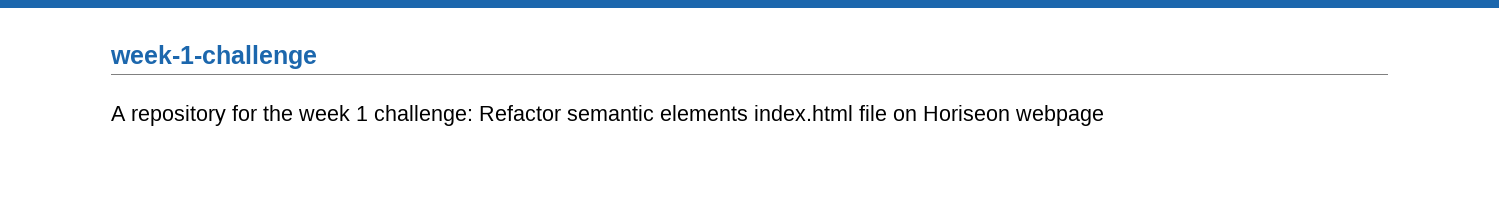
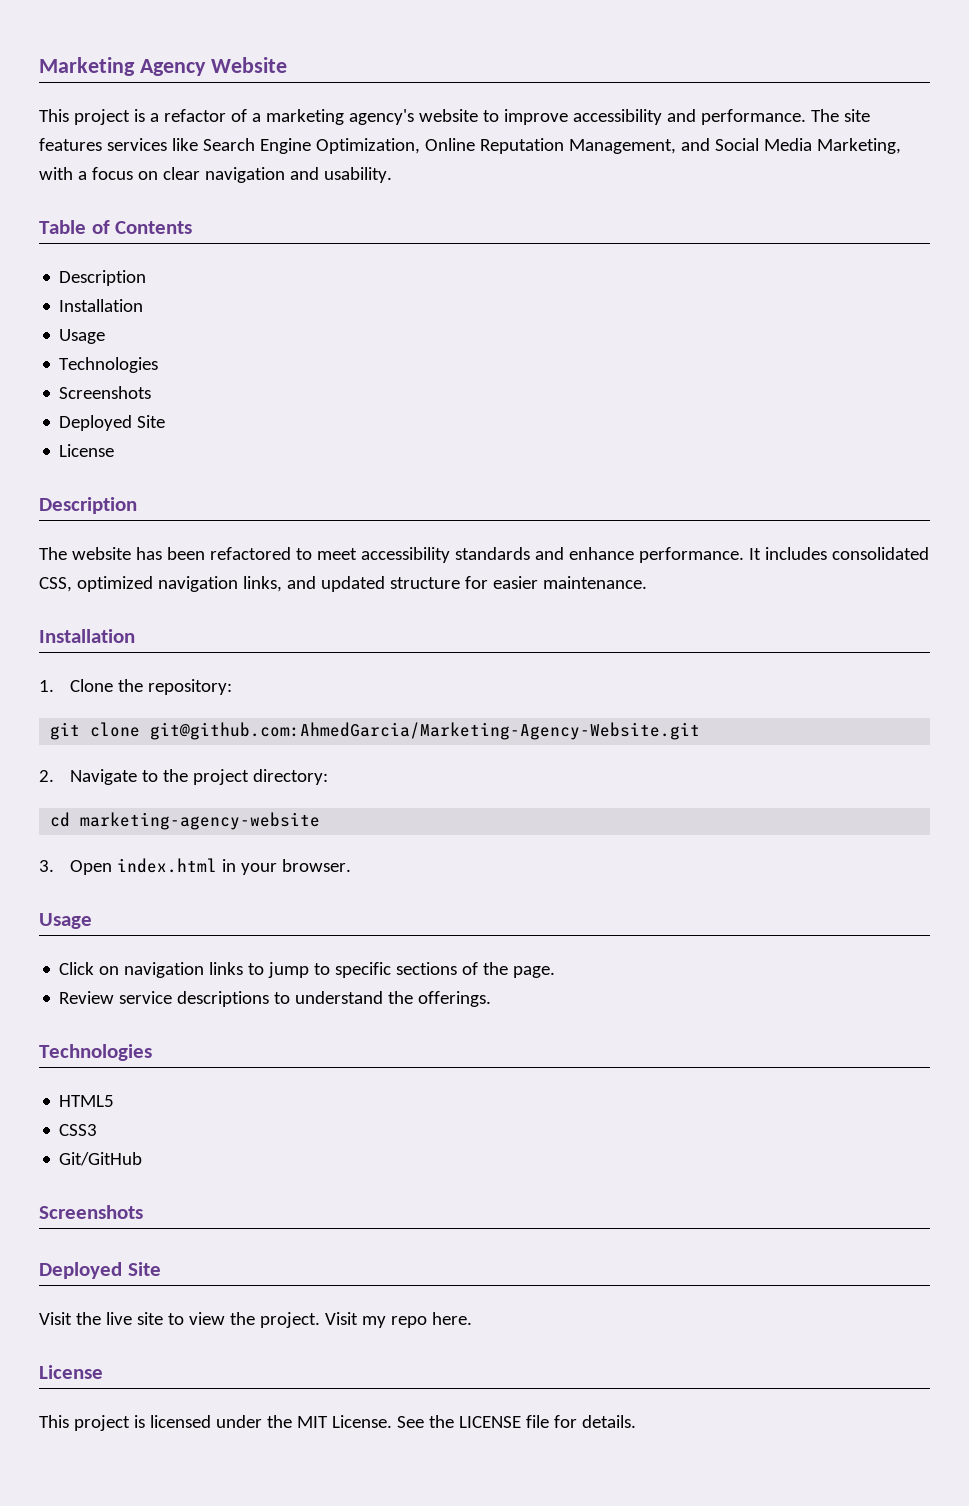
[110,45,317,69] [111,105,1104,126] week-1-challenge // A repository for the week 1 challenge: Refactor semantic elements index.html file on Horiseon webpage -> [39,57,287,76] [39,109,870,125] [39,138,901,154] [39,167,392,183] [39,220,193,234] [59,270,147,286] [59,299,144,312] [59,329,106,344] [59,357,159,373] [59,386,152,399] [59,415,166,431] [59,444,115,457] [39,497,137,514] [39,547,929,563] [39,576,647,592] [39,629,135,643] [39,679,232,695] [50,722,701,740] [39,769,328,785] [50,812,321,830] [39,858,351,875] [39,913,92,929] [59,962,556,978] [59,991,492,1007] [39,1044,152,1061] [59,1095,115,1107] [59,1124,98,1136] [59,1152,143,1166] [39,1205,143,1219] [39,1262,161,1279] [39,1312,472,1328] [39,1365,103,1379] [39,1415,636,1431] Marketing Agency Website // This project is a refactor of a marketing agency's website to improve accessibility and performance. The site features services like Search Engine Optimization, Online Reputation Management, and Social Media Marketing, with a focus on clear navigation and usability. // Table of Contents // Description // Installation // Usage // Technologies // Screenshots // Deployed Site // License // Description // The website has been refactored to meet accessibility standards and enhance performance. It includes consolidated CSS, optimized navigation links, and updated structure for easier maintenance. // Installation // 1. Clone the repository: // git clone git@github.com:AhmedGarcia/Marketing-Agency-Website.git // 2. Navigate to the project directory: // cd marketing-agency-website // 3. Open index.html in your browser. // Usage // Click on navigation links to jump to specific sections of the page. // Review service descriptions to understand the offerings. // Technologies // HTML5 // CSS3 // Git/GitHub // Screenshots // Deployed Site // Visit the live site to view the project. Visit my repo here. // License // This project is licensed under the MIT License. See the LICENSE file for details.

